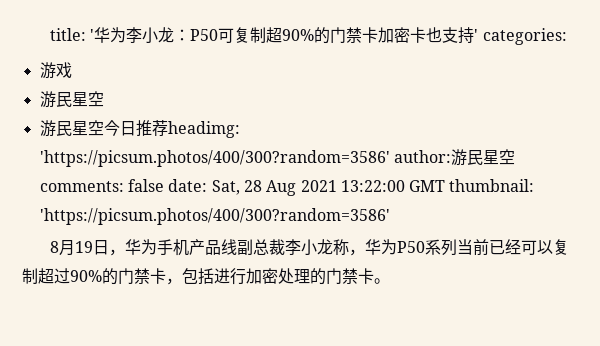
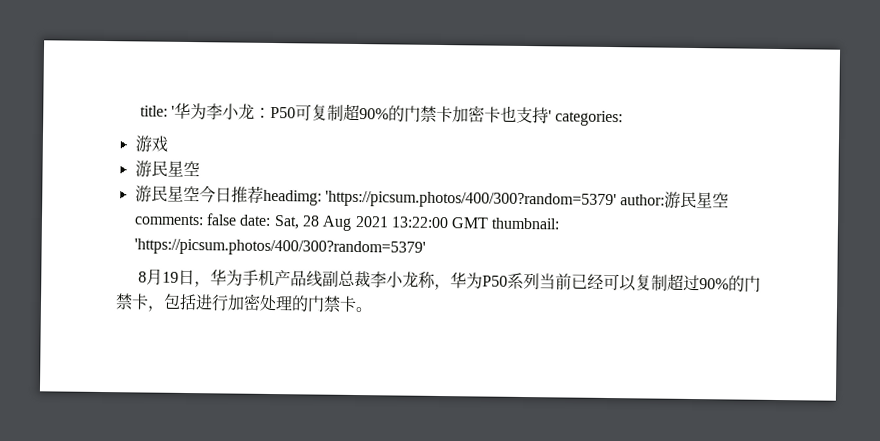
[39,150,390,167] 'https://picsum.photos/400/300?random=3586' -> [324,190,617,210] 'https://picsum.photos/400/300?random=5379'
[39,208,390,225] 'https://picsum.photos/400/300?random=3586' -> [133,238,426,257] 'https://picsum.photos/400/300?random=5379'

